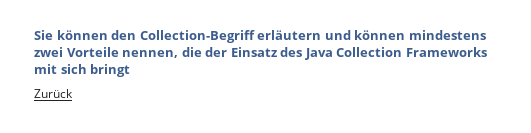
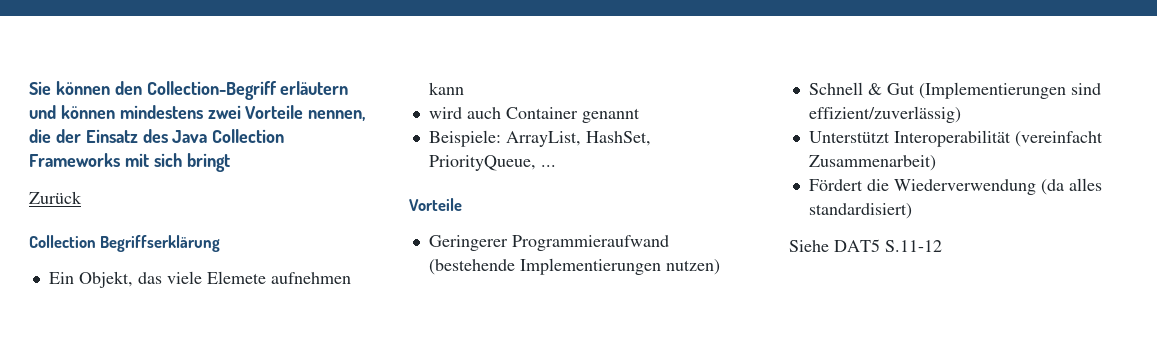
(73, 93) none -> [29,235,221,252] [48,271,351,288] [428,82,464,95] [428,107,640,123] [428,130,651,147] [428,155,556,171] [409,198,462,211] [428,235,669,251] [428,258,720,275] [808,82,1101,99] [808,106,961,123] [808,130,1103,147] [808,155,936,171] [808,178,1102,195] [808,203,912,219] [789,239,942,252] // Collection Begriffserklärung // Ein Objekt, das viele Elemete aufnehmen kann // wird auch Container genannt // Beispiele: ArrayList, HashSet, PriorityQueue, ... // Vorteile // Geringerer Programmieraufwand (bestehende Implementierungen nutzen) // Schnell & Gut (Implementierungen sind effizient/zuverlässig) // Unterstützt Interoperabilität (vereinfacht Zusammenarbeit) // Fördert die Wiederverwendung (da alles standardisiert) // Siehe DAT5 S.11-12

